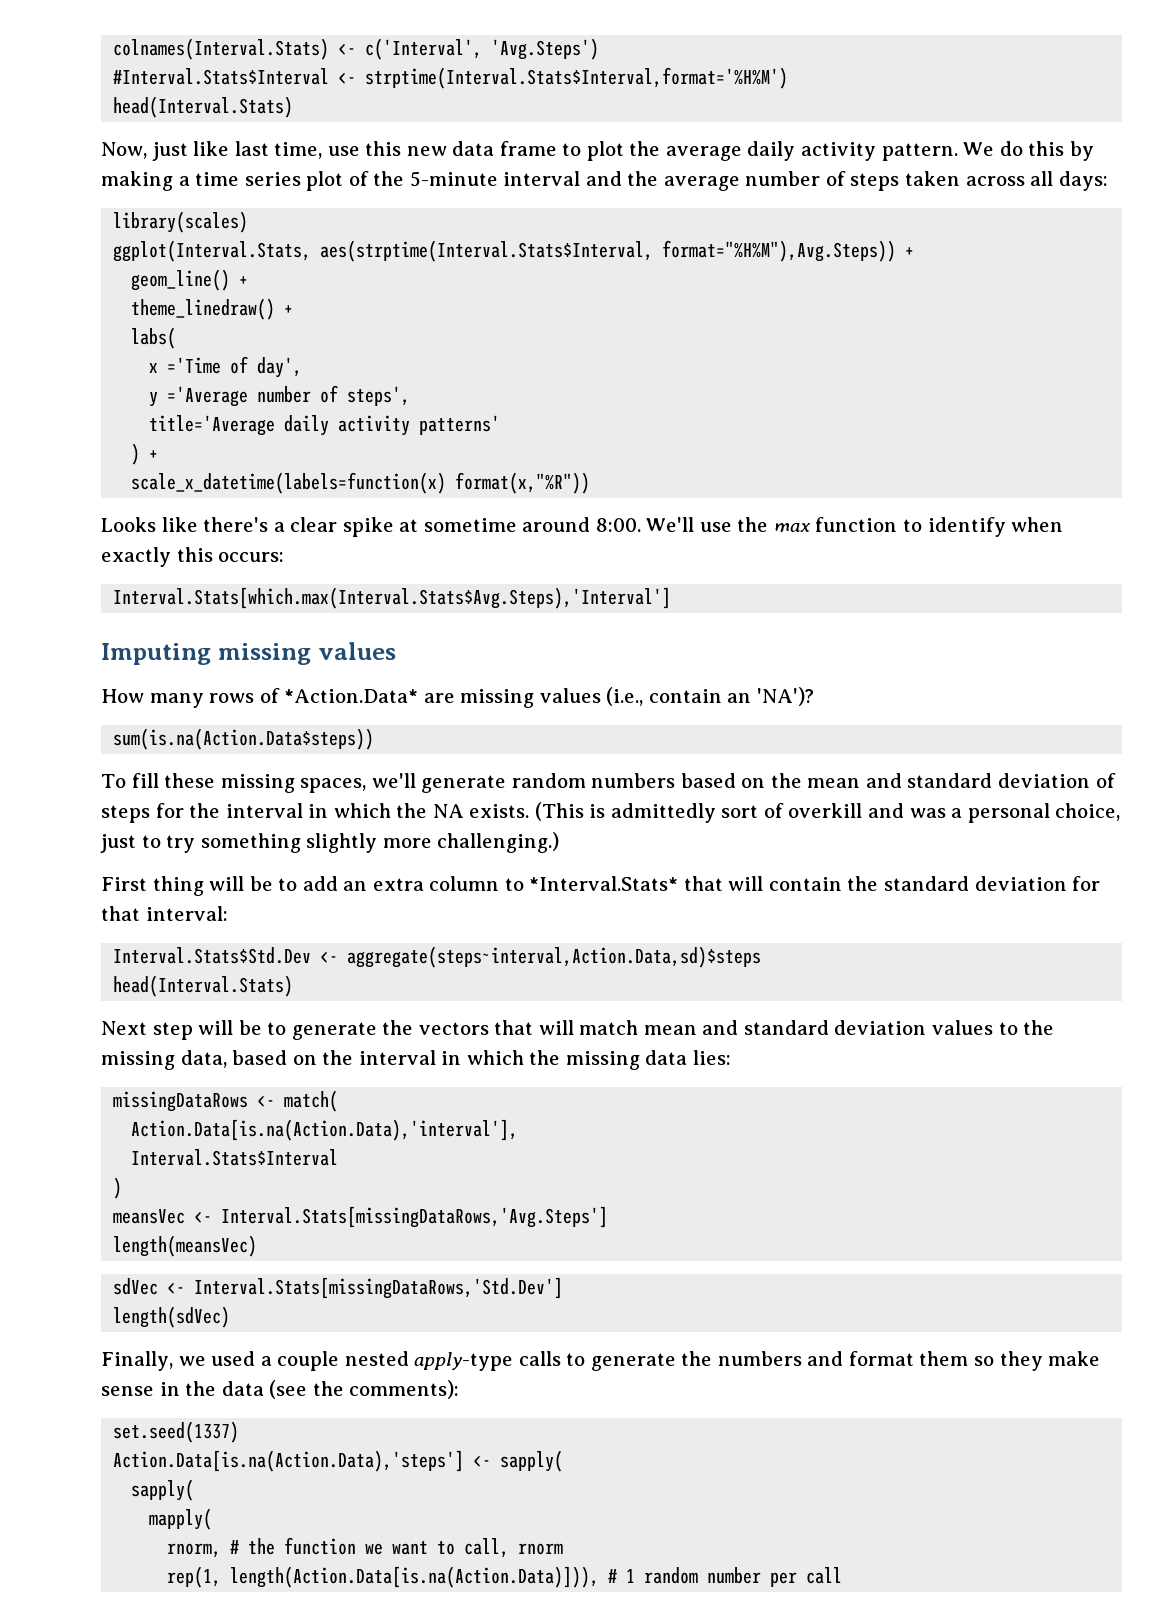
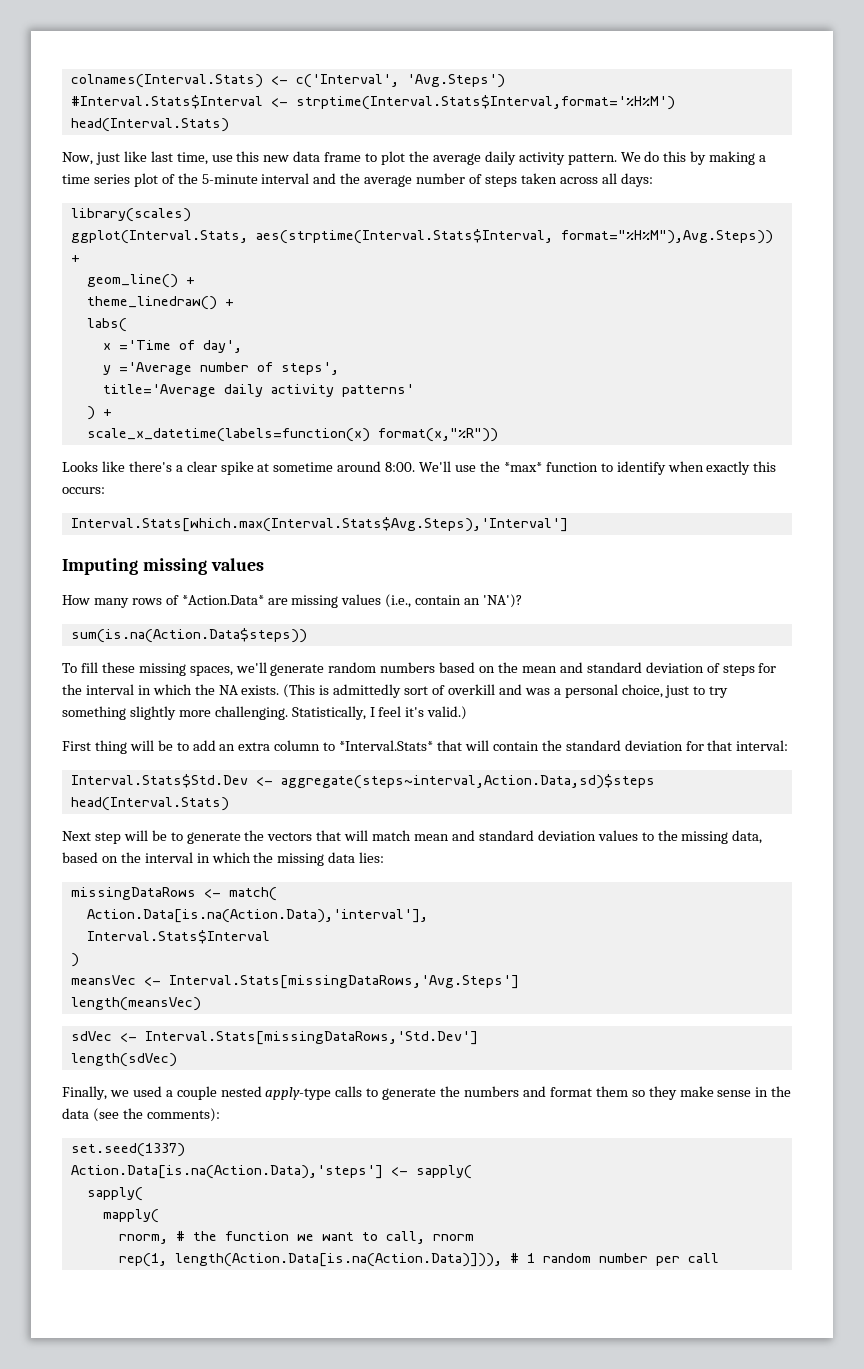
[773,523,811,532] max -> [503,462,542,472] *max*
[437,832,560,853] challenging.) -> [214,706,468,720] challenging. Statistically, I feel it's valid.)

